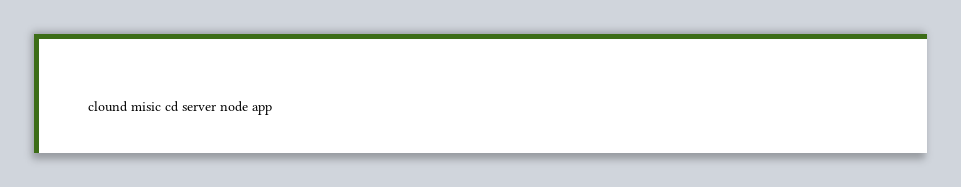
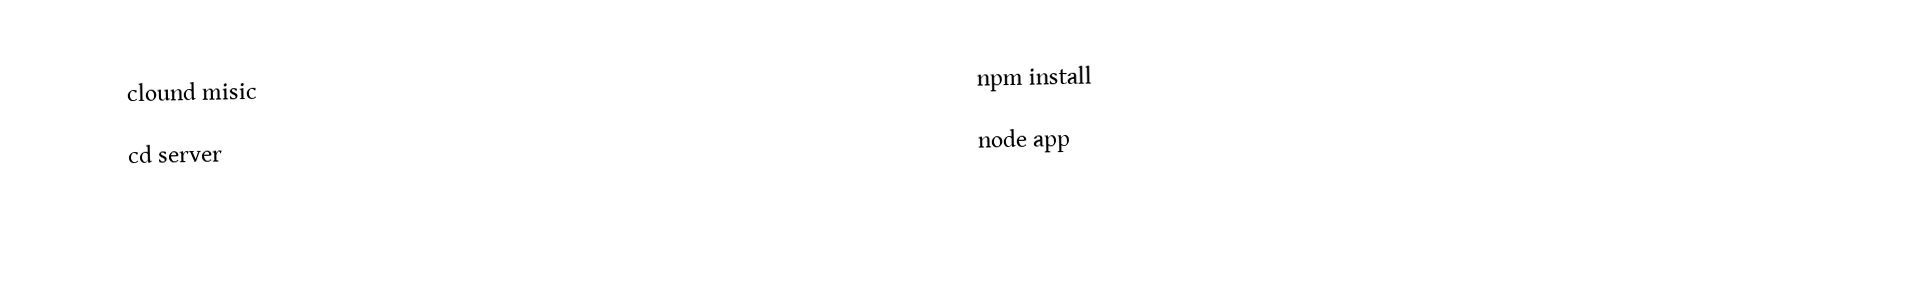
(161, 106) none -> (259, 91) //
(216, 107) none -> [976,65,1093,92] // npm install //

